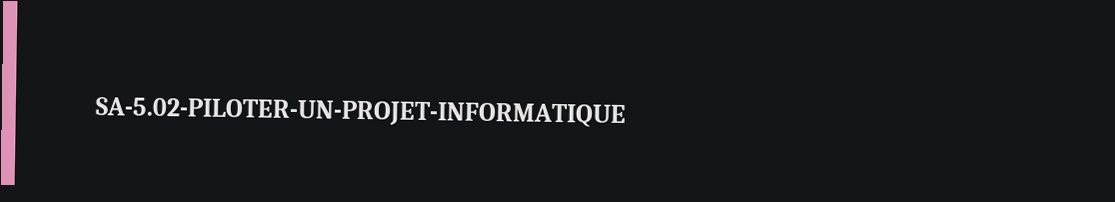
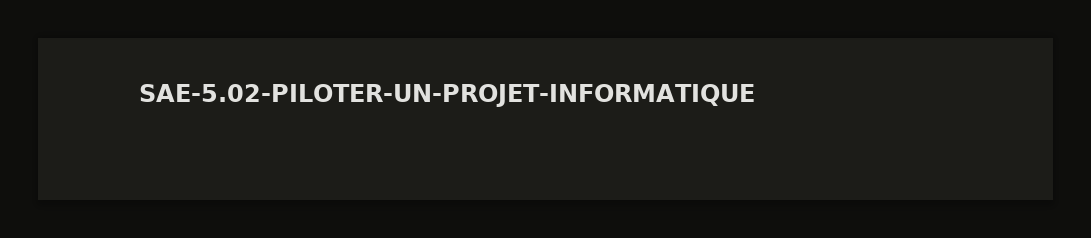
[95,96,626,130] SA-5.02-PILOTER-UN-PROJET-INFORMATIQUE -> [139,84,755,107] SAE-5.02-PILOTER-UN-PROJET-INFORMATIQUE

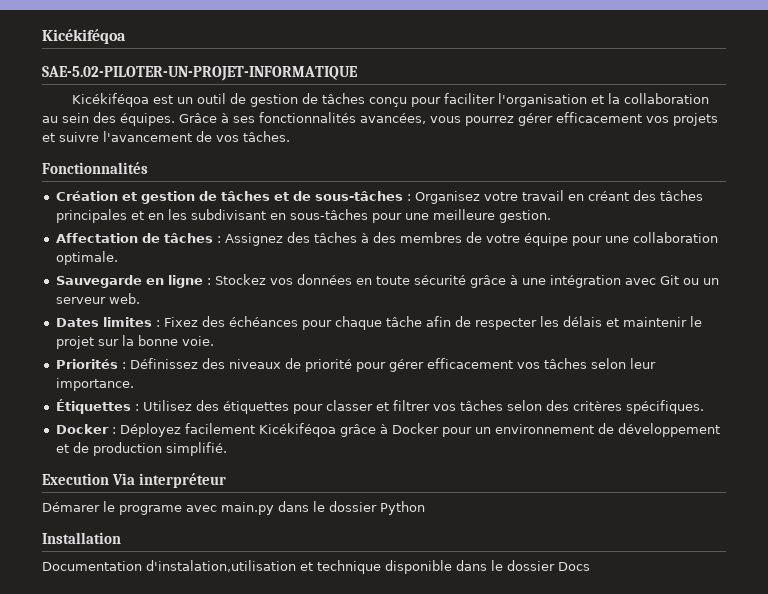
(139, 95) none -> [42,29,126,44] Kicékiféqoa //
(755, 95) none -> [72,93,710,107] [42,112,718,126] [42,131,290,142] [42,162,148,174] [55,190,703,204] [55,209,551,223] [55,232,718,246] [55,251,118,265] [55,274,719,288] [55,293,140,304] [55,316,702,330] [55,335,214,349] [55,358,656,372] [55,378,134,391] [55,399,704,414] [55,423,720,437] [55,442,227,456] [42,473,227,488] [42,501,425,515] [42,532,121,544] [42,560,590,574] // Kicékiféqoa est un outil de gestion de tâches conçu pour faciliter l'organisation et la collaboration au sein des équipes. Grâce à ses fonctionnalités avancées, vous pourrez gérer efficacement vos projets et suivre l'avancement de vos tâches. // Fonctionnalités // Création et gestion de tâches et de sous-tâches : Organisez votre travail en créant des tâches principales et en les subdivisant en sous-tâches pour une meilleure gestion. // Affectation de tâches : Assignez des tâches à des membres de votre équipe pour une collaboration optimale. // Sauvegarde en ligne : Stockez vos données en toute sécurité grâce à une intégration avec Git ou un serveur web. // Dates limites : Fixez des échéances pour chaque tâche afin de respecter les délais et maintenir le projet sur la bonne voie. // Priorités : Définissez des niveaux de priorité pour gérer efficacement vos tâches selon leur importance. // Étiquettes : Utilisez des étiquettes pour classer et filtrer vos tâches selon des critères spécifiques. // Docker : Déployez facilement Kicékiféqoa grâce à Docker pour un environnement de développement et de production simplifié. // Execution Via interpréteur // Démarer le programe avec main.py dans le dossier Python // Installation // Documentation d'instalation,utilisation et technique disponible dans le dossier Docs

